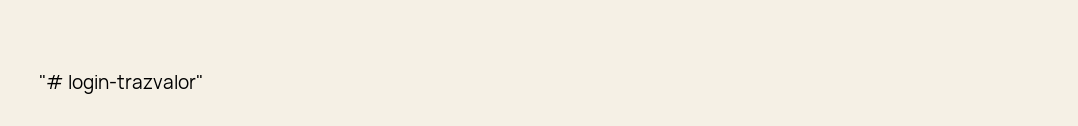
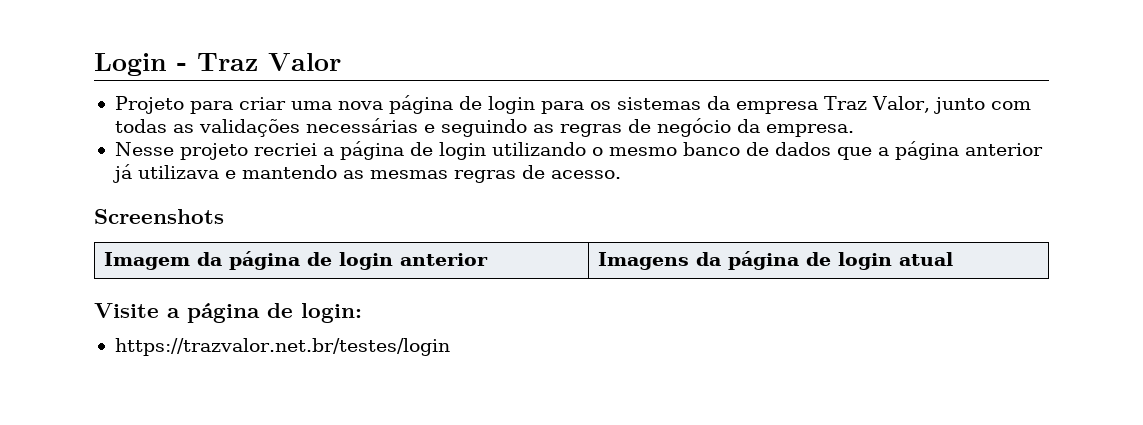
[39,75,204,94] "# login-trazvalor" -> [94,53,341,76] [114,95,1031,114] [114,118,854,137] [114,141,1043,160] [112,164,621,183] [94,209,224,224] [104,251,489,270] [598,251,954,270] [94,303,362,323] [114,338,450,356] Login - Traz Valor // Projeto para criar uma nova página de login para os sistemas da empresa Traz Valor, junto com todas as validações necessárias e seguindo as regras de negócio da empresa. // Nesse projeto recriei a página de login utilizando o mesmo banco de dados que a página anterior já utilizava e mantendo as mesmas regras de acesso. // Screenshots // Imagem da página de login anterior | Imagens da página de login atual // Visite a página de login: // https://trazvalor.net.br/testes/login

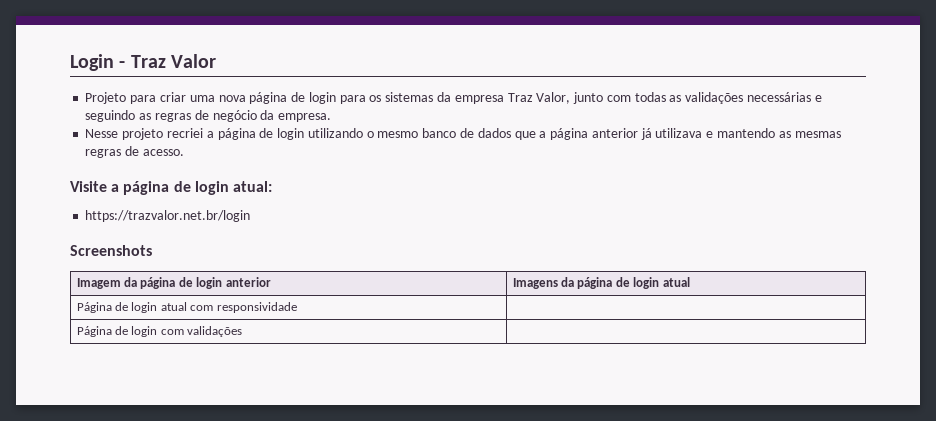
(621, 174) none -> [70,181,272,195] [85,210,251,222] // Visite a página de login atual: // https://trazvalor.net.br/login
[94,303,362,323] [114,338,450,356] // Visite a página de login: // https://trazvalor.net.br/testes/login -> [76,302,297,313] [76,326,243,337] // Página de login atual com responsividade | // Página de login com validações |

